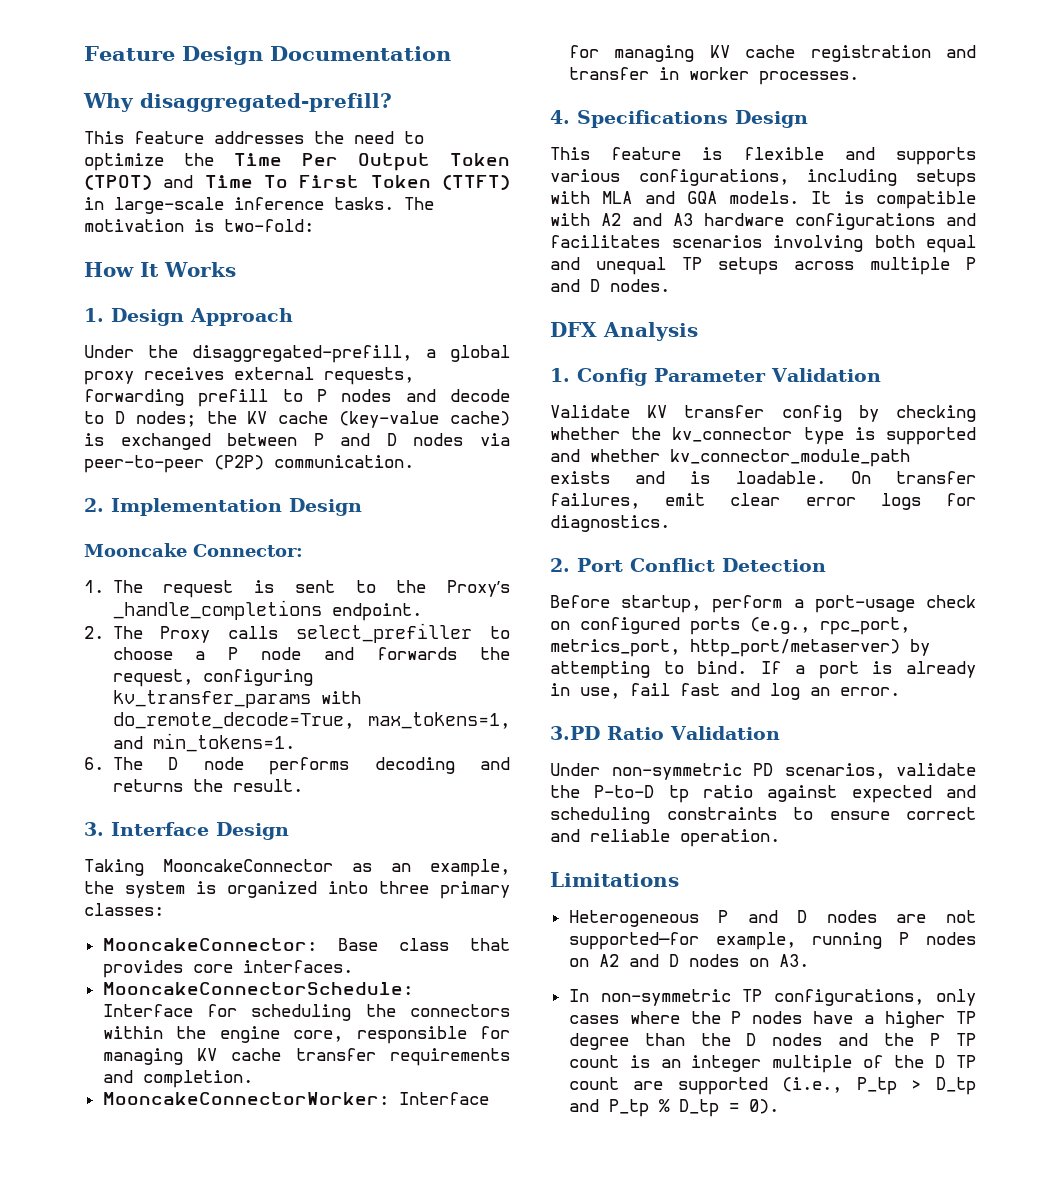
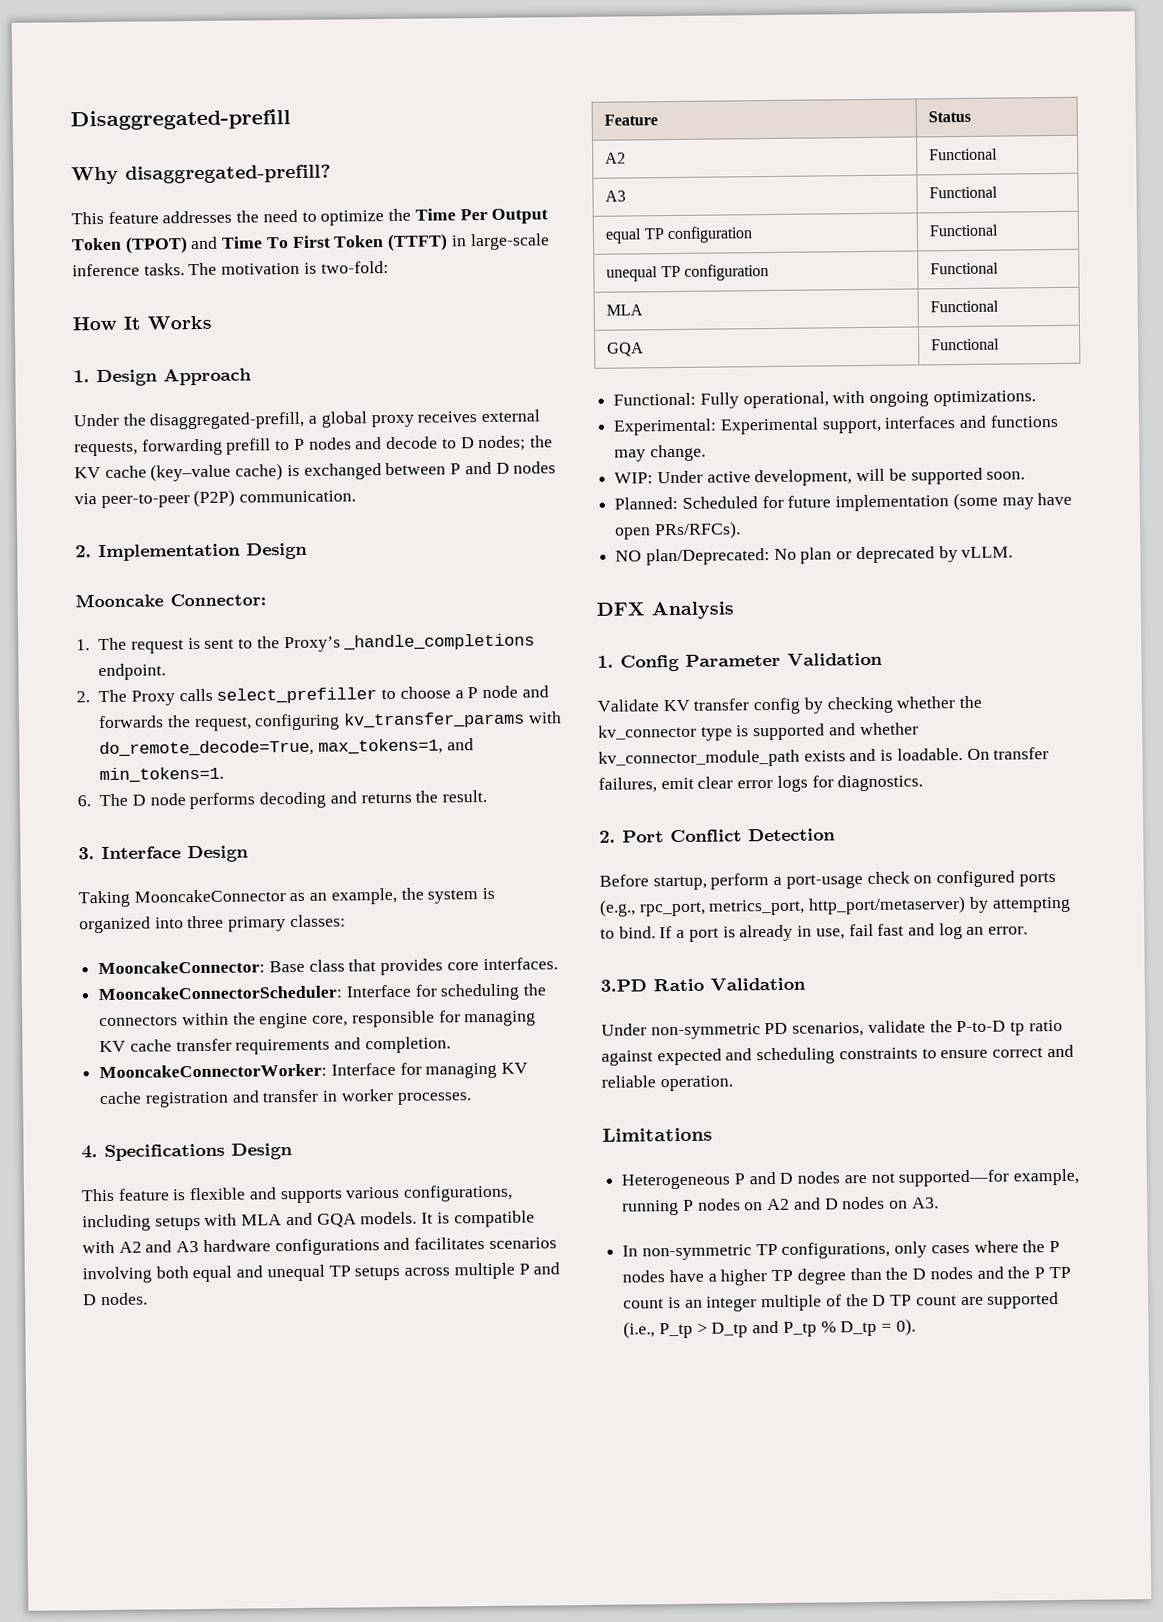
[84,46,451,65] Feature Design Documentation -> [70,109,291,131] Disaggregated-prefill
[102,982,413,995] MooncakeConnectorSchedule: -> [98,985,343,1001] MooncakeConnectorScheduler:
(670, 285) none -> [604,114,659,126] [928,110,972,123] [605,152,627,164] [929,148,999,161] [605,190,627,202] [929,186,999,199] [605,226,753,244] [929,224,999,237] [606,264,769,282] [930,262,1000,275] [606,304,644,316] [930,300,1000,313] [607,342,645,357] [931,338,1001,351] [613,390,1036,409] [613,414,1059,436] [614,444,706,462] [614,467,1026,487] [614,492,1073,512] [615,521,741,540] [615,546,1014,566] // Feature | Status // A2 | Functional // A3 | Functional // equal TP configuration | Functional // unequal TP configuration | Functional // MLA | Functional // GQA | Functional // Functional: Fully operational, with ongoing optimizations. // Experimental: Experimental support, interfaces and functions may change. // WIP: Under active development, will be supported soon. // Planned: Scheduled for future implementation (some may have open PRs/RFCs). // NO plan/Deprecated: No plan or deprecated by vLLM.

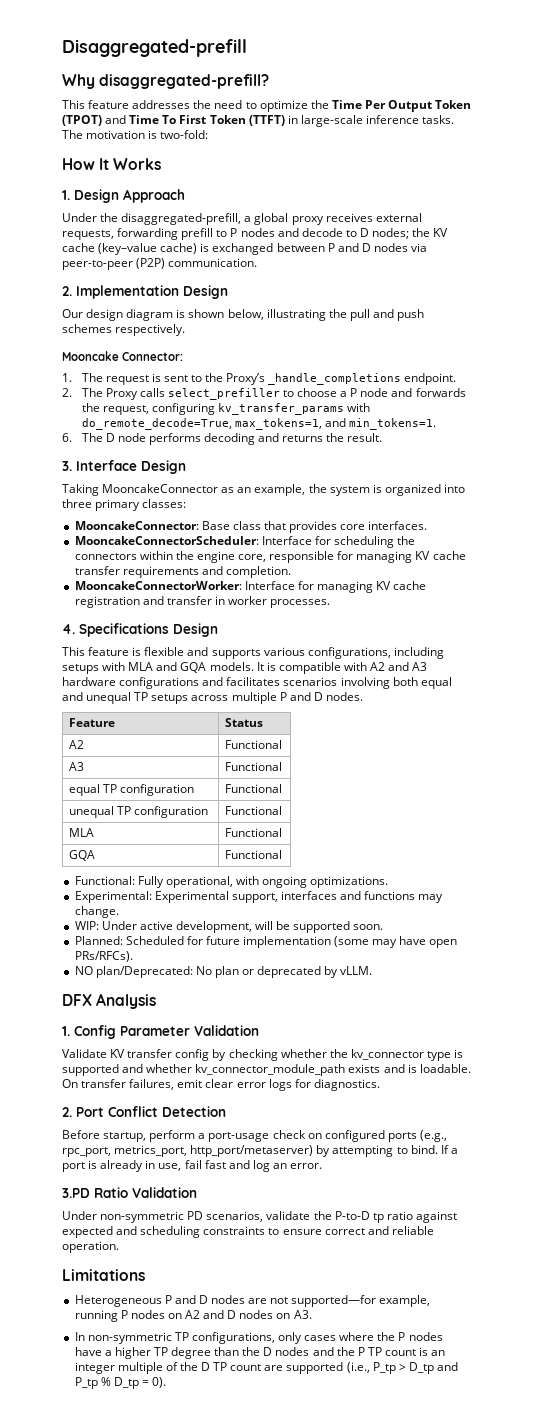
(308, 551) none -> [62,309,425,321] [62,324,186,336] // Our design diagram is shown below, illustrating the pull and push schemes respectively.

